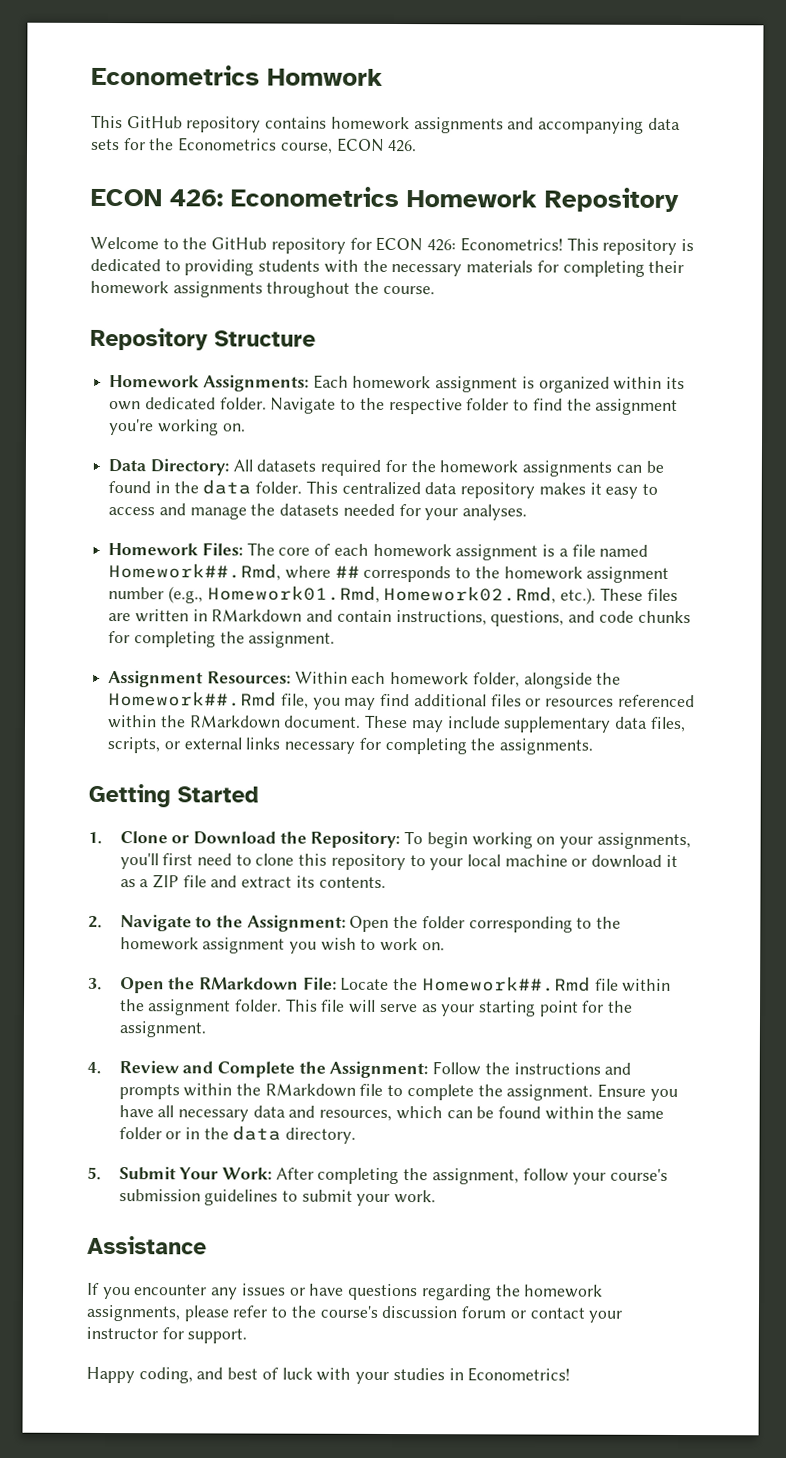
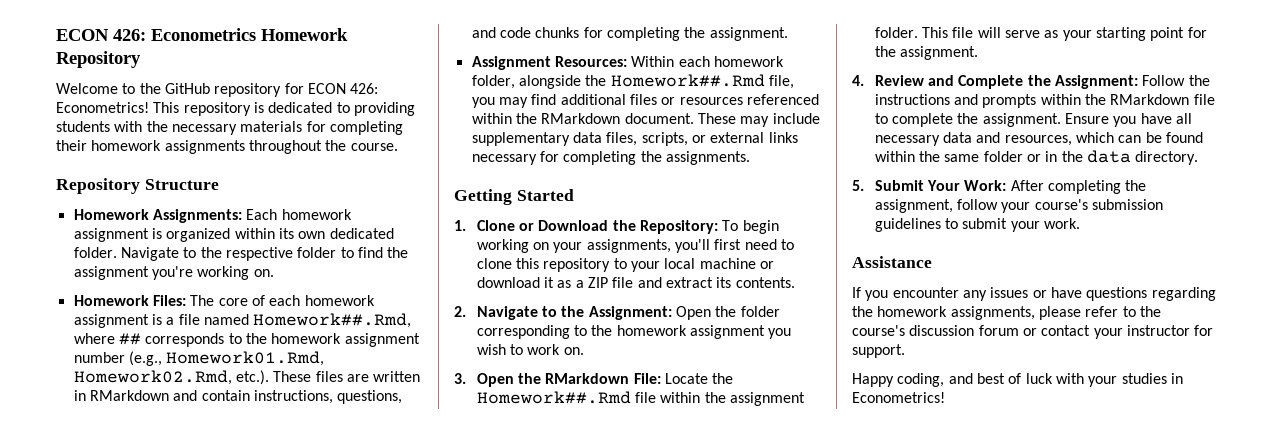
[91,64,383,86] [91,114,681,134] [91,137,418,154] Econometrics Homwork // This GitHub repository contains homework assignments and accompanying data sets for the Econometrics course, ECON 426. // -> (56, 35) none
[108,458,664,477] [108,479,658,499] [108,503,528,521] // Data Directory: All datasets required for the homework assignments can be found in the data folder. This centralized data repository makes it easy to access and manage the datasets needed for your analyses. -> (274, 273) none

